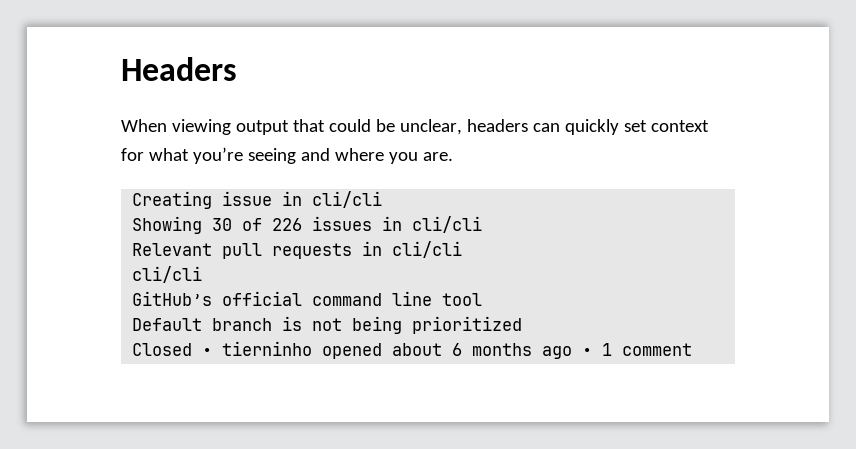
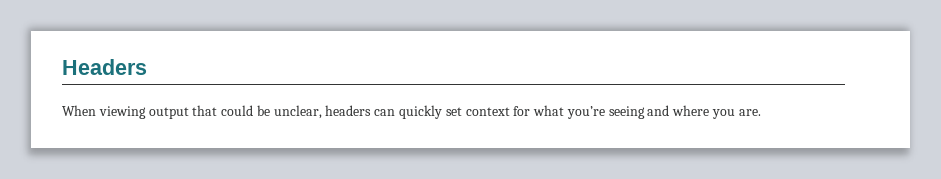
[132,191,383,209] [132,216,483,234] [132,241,463,259] [132,266,203,283] [132,291,483,306] [132,316,523,334] [132,341,693,359] // Creating issue in cli/cli // Showing 30 of 226 issues in cli/cli // Relevant pull requests in cli/cli // cli/cli // GitHub’s official command line tool // Default branch is not being prioritized // Closed • tierninho opened about 6 months ago • 1 comment -> (761, 112) none

